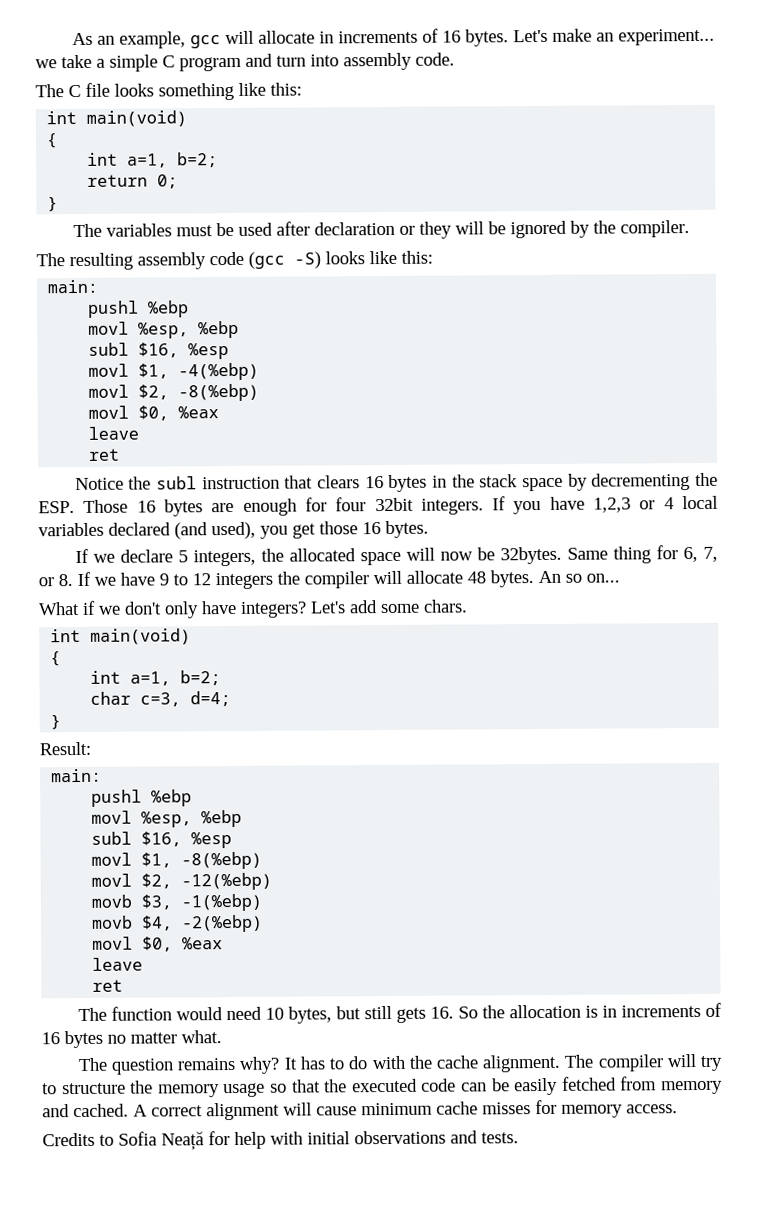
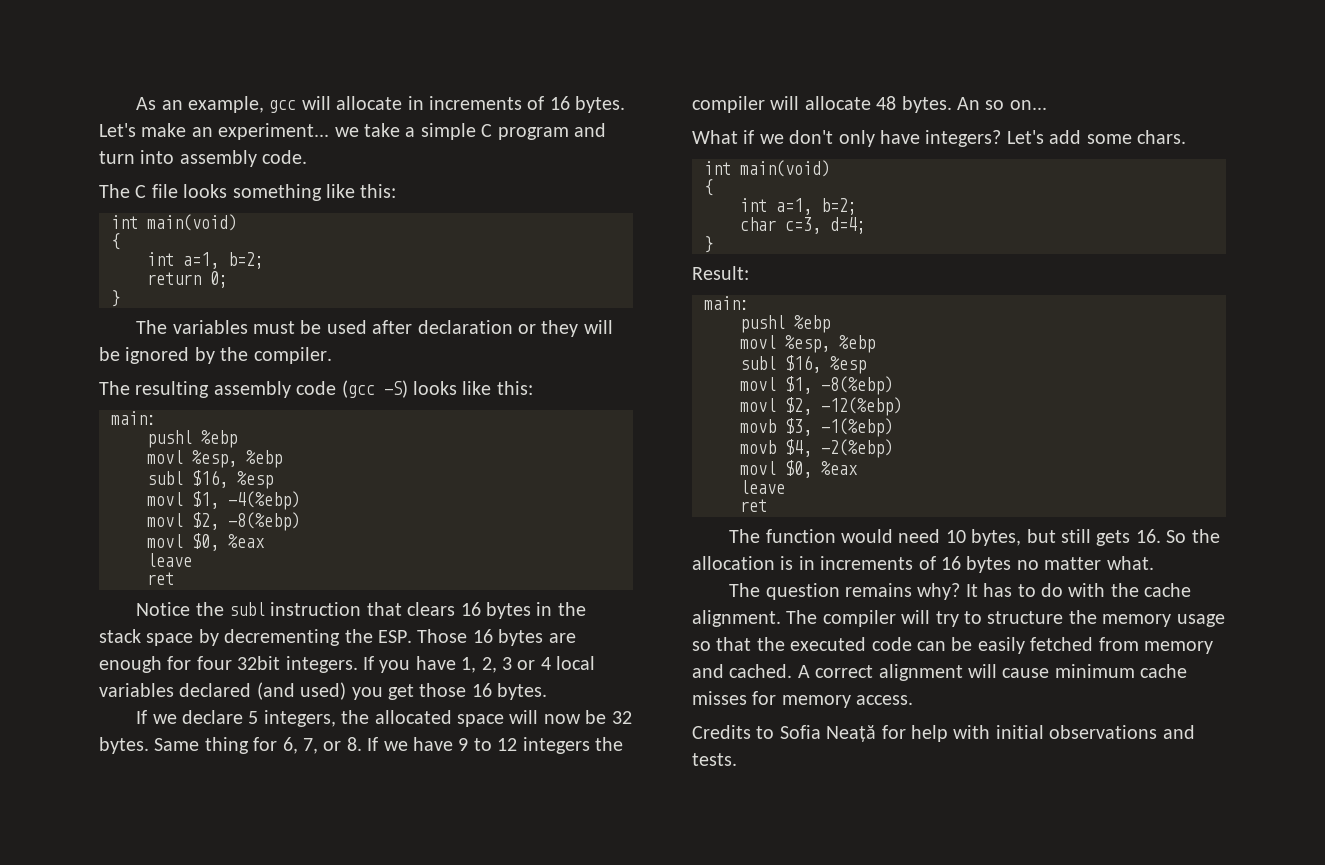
[593,497,632,513] 1,2,3 -> [461,657,512,673] 1, 2, 3
[211,521,256,540] used), -> [300,682,347,700] used)
[499,546,562,565] 32bytes. -> [611,711,632,724] [99,737,149,754] 32 bytes.

